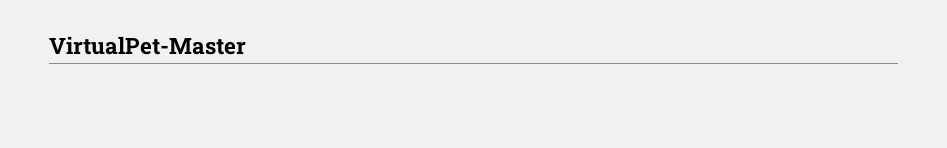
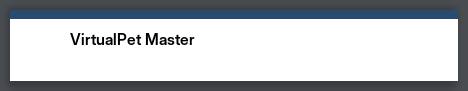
[49,36,246,55] VirtualPet-Master -> [70,33,196,45] VirtualPet Master

